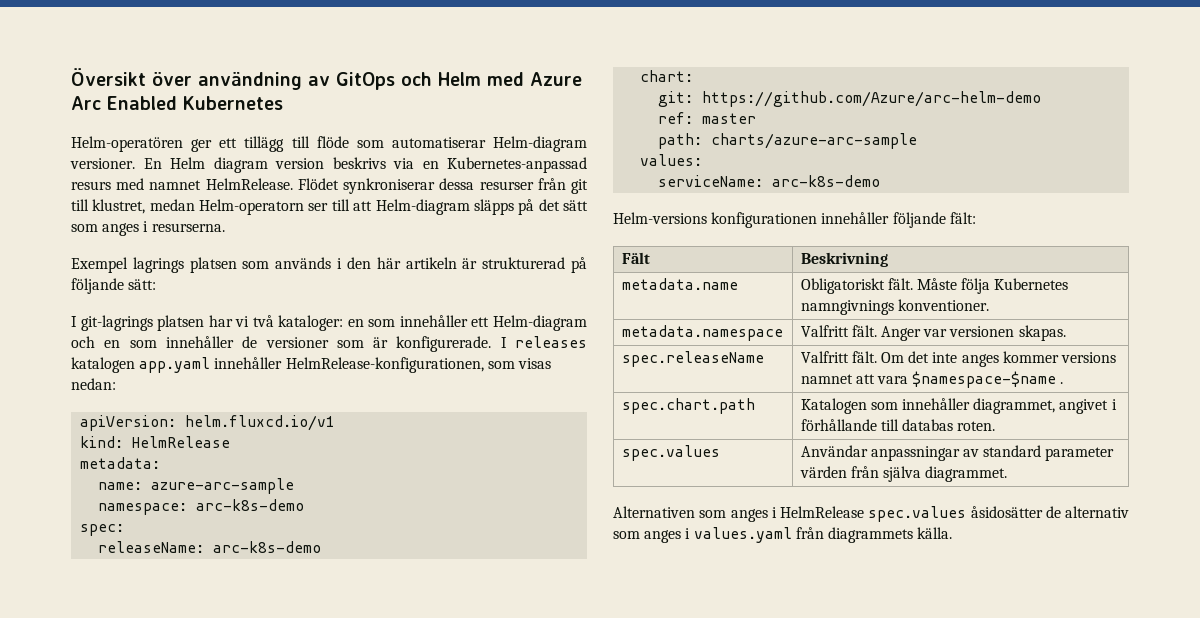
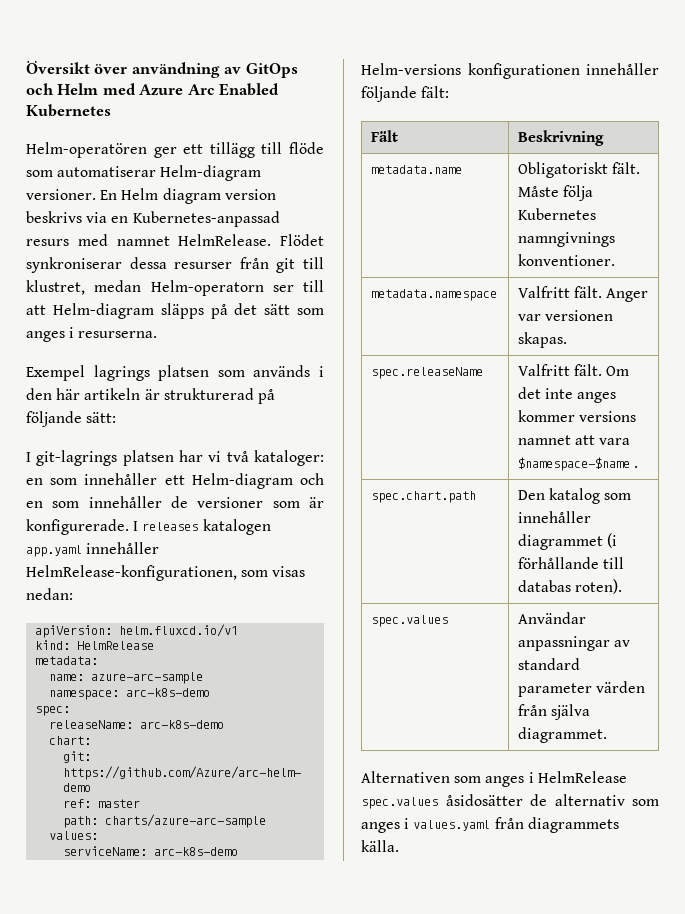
[800,398,1117,414] Katalogen som innehåller diagrammet, angivet i -> [518,488,632,504] [518,511,592,523] [518,533,618,550] Den katalog som innehåller diagrammet (i
[957,421,996,431] roten. -> [575,579,623,594] roten).

